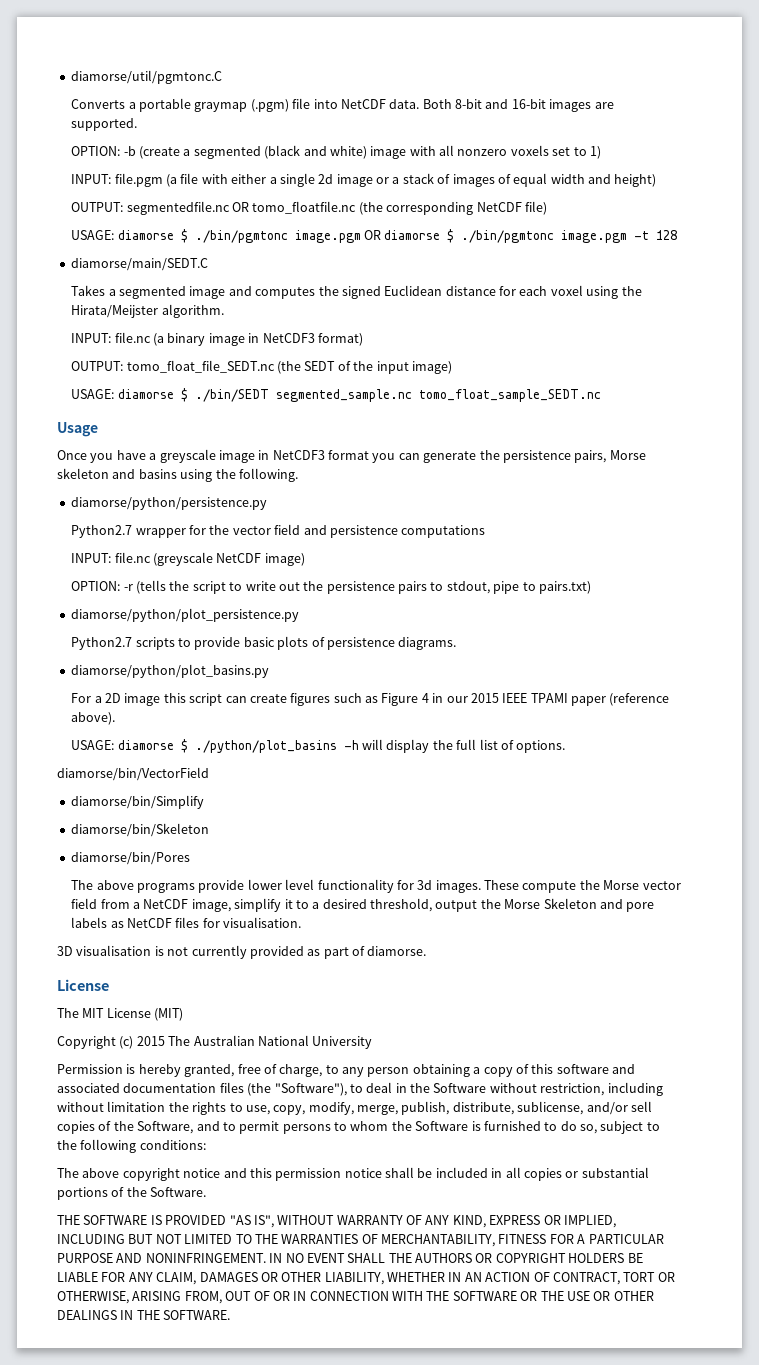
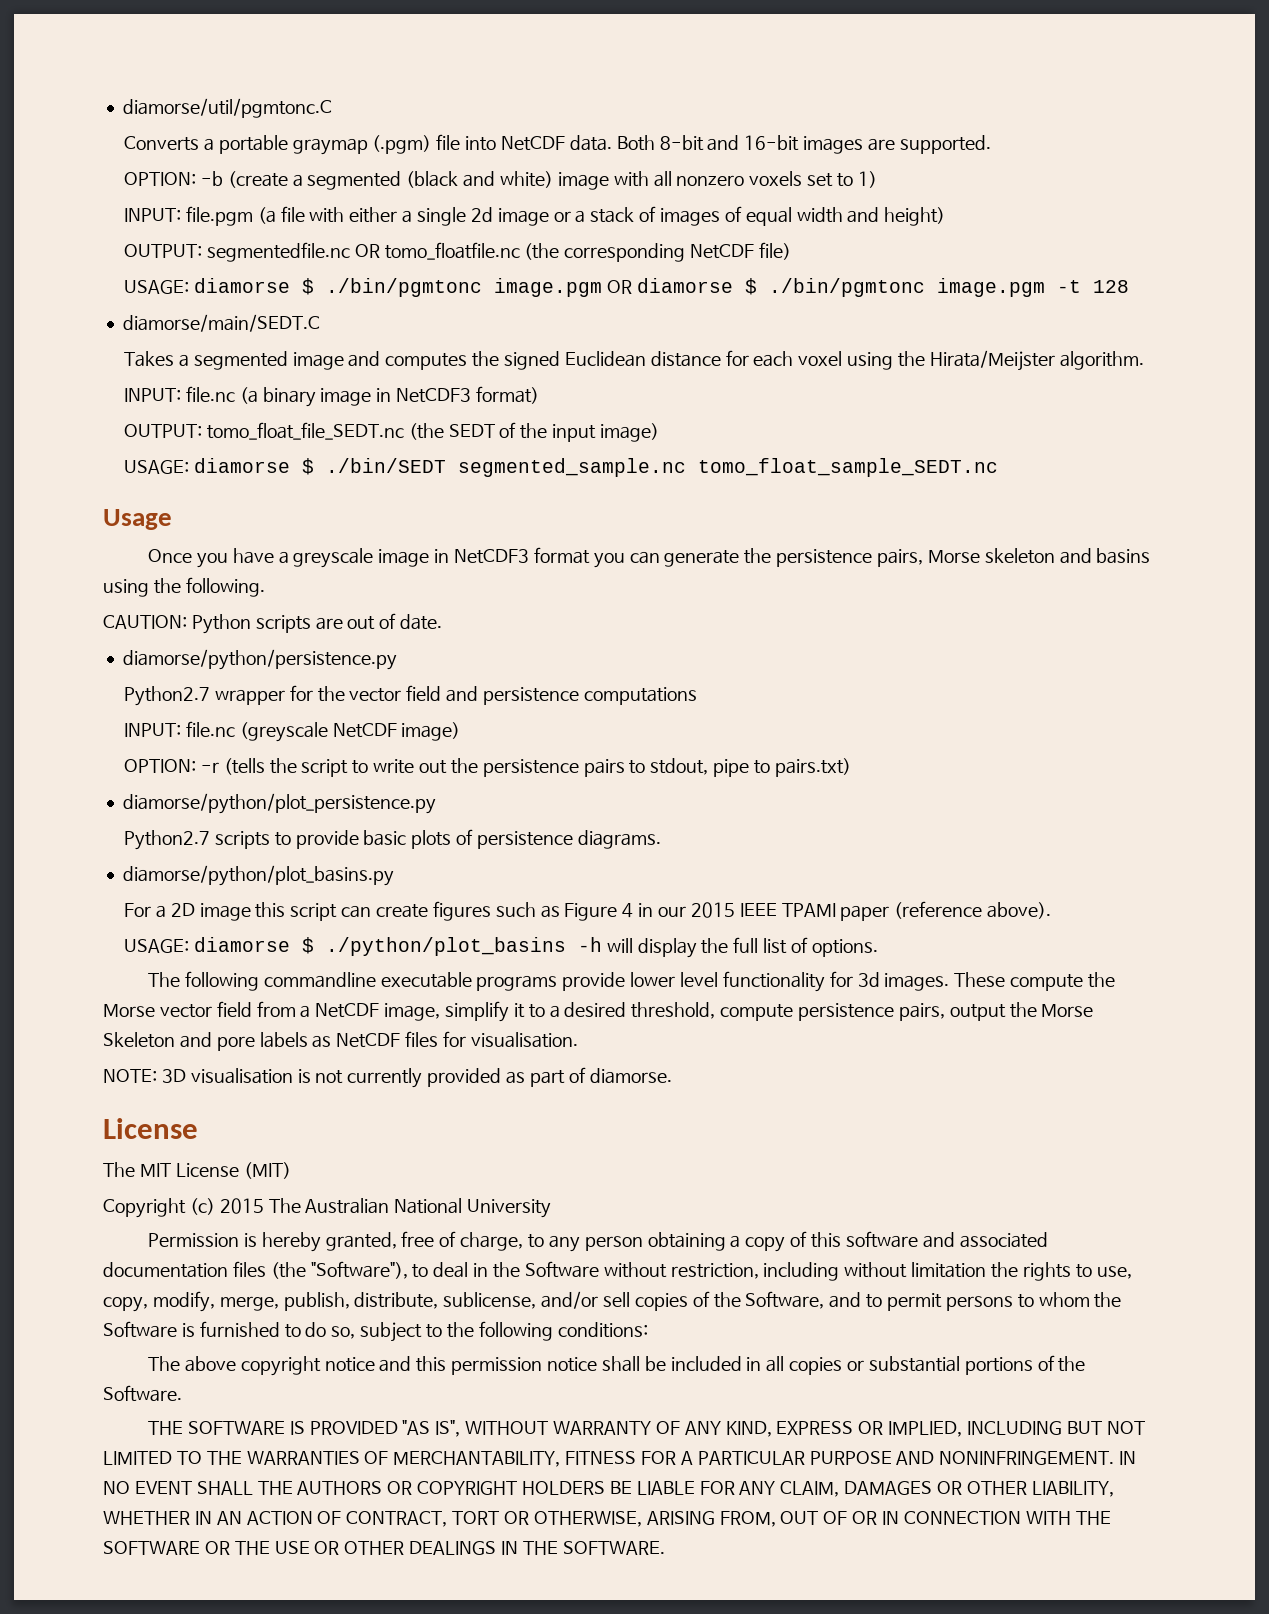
(298, 475) none -> [103,613,443,634] // CAUTION: Python scripts are out of date.
[57,767,209,781] [70,795,204,809] [70,823,209,837] [70,852,190,865] [71,880,134,890] diamorse/bin/VectorField // diamorse/bin/Simplify // diamorse/bin/Skeleton // diamorse/bin/Pores // The above -> [147,971,472,991] The following commandline executable
(433, 905) none -> [720,1003,945,1021] compute persistence pairs,
(302, 922) none -> [103,1069,157,1083] NOTE:

